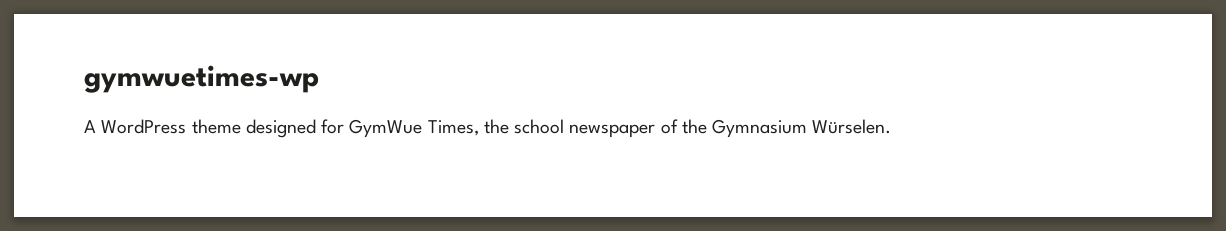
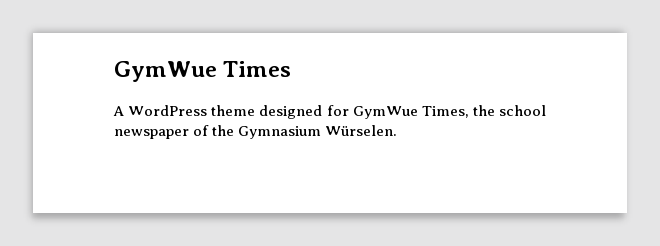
[84,65,319,93] gymwuetimes-wp -> [114,61,292,82] GymWue Times

